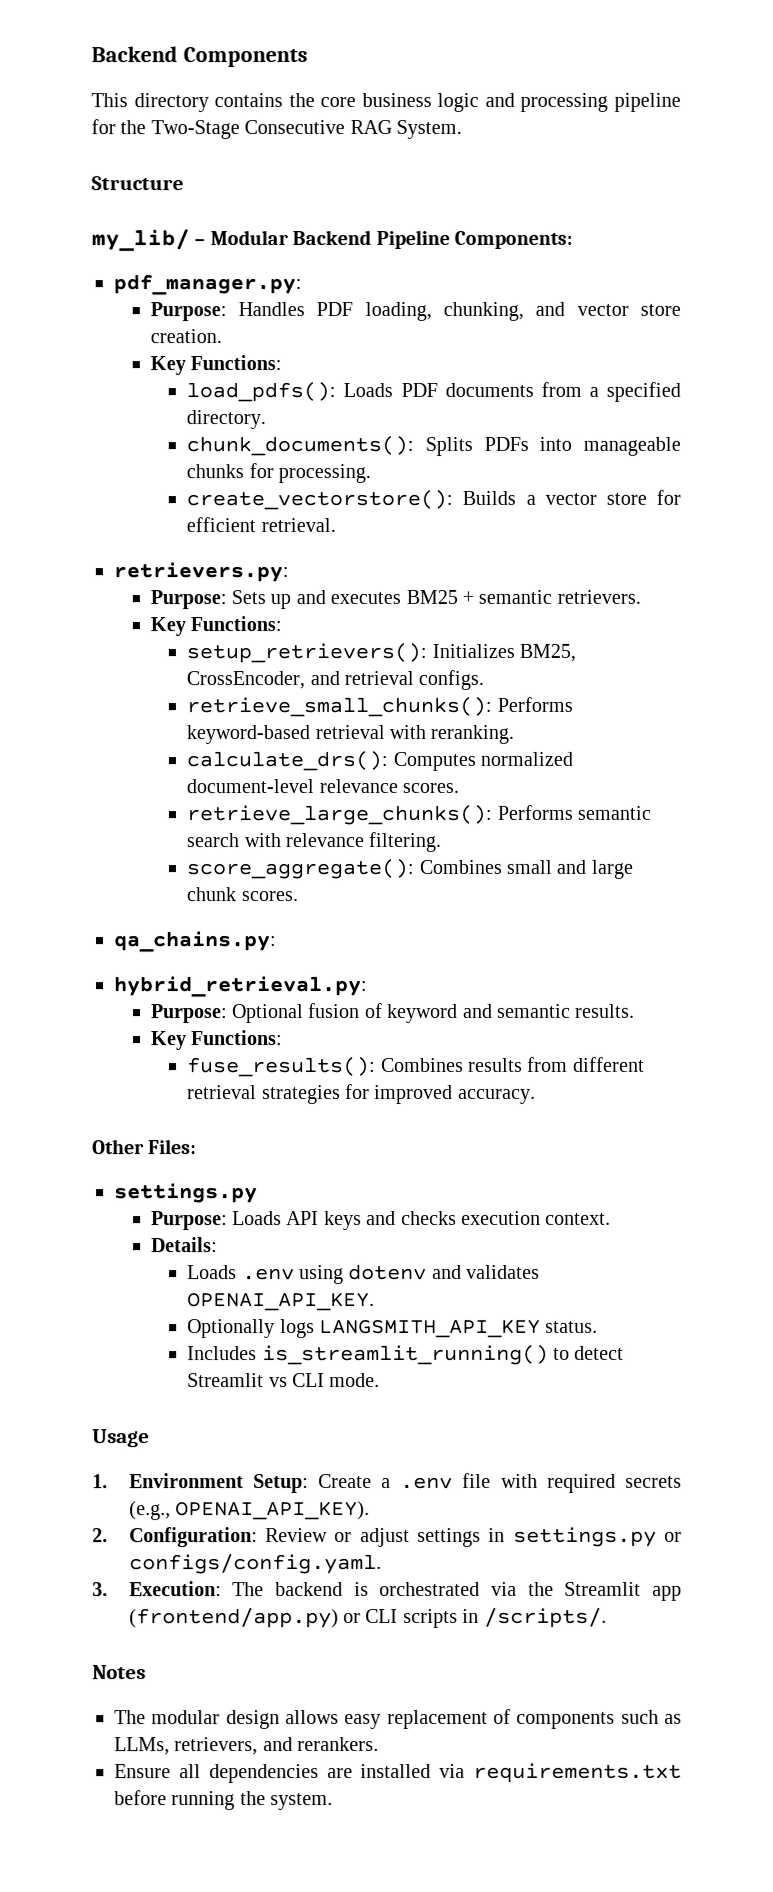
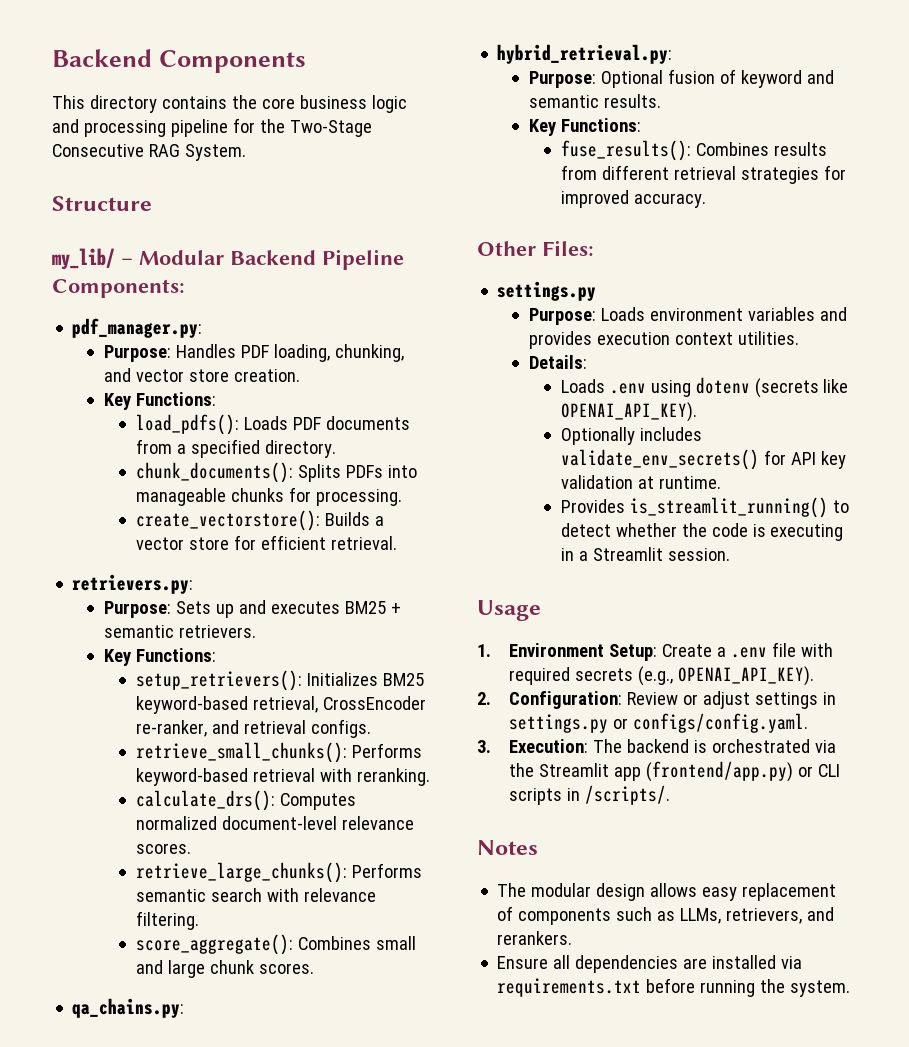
[519,643,577,662] [186,671,306,690] BM25, CrossEncoder, -> [382,673,424,686] [135,696,426,714] [135,720,207,737] BM25 keyword-based retrieval, CrossEncoder re-ranker,
[286,1210,612,1231] API keys and checks execution context. -> [649,307,847,321] [528,331,799,349] environment variables and provides execution context utilities.
[431,1264,541,1279] [187,1292,376,1312] [187,1318,599,1339] [187,1344,625,1366] [187,1373,381,1388] and validates OPENAI_API_KEY. // Optionally logs LANGSMITH_API_KEY status. // Includes is_streamlit_running() to detect Streamlit vs CLI mode. -> [754,378,849,398] [560,402,697,422] [560,427,702,445] [560,449,846,470] [560,475,721,489] [560,497,849,518] [560,523,844,541] [560,547,730,561] (secrets like OPENAI_API_KEY). // Optionally includes validate_env_secrets() for API key validation at runtime. // Provides is_streamlit_running() to detect whether the code is executing in a Streamlit session.

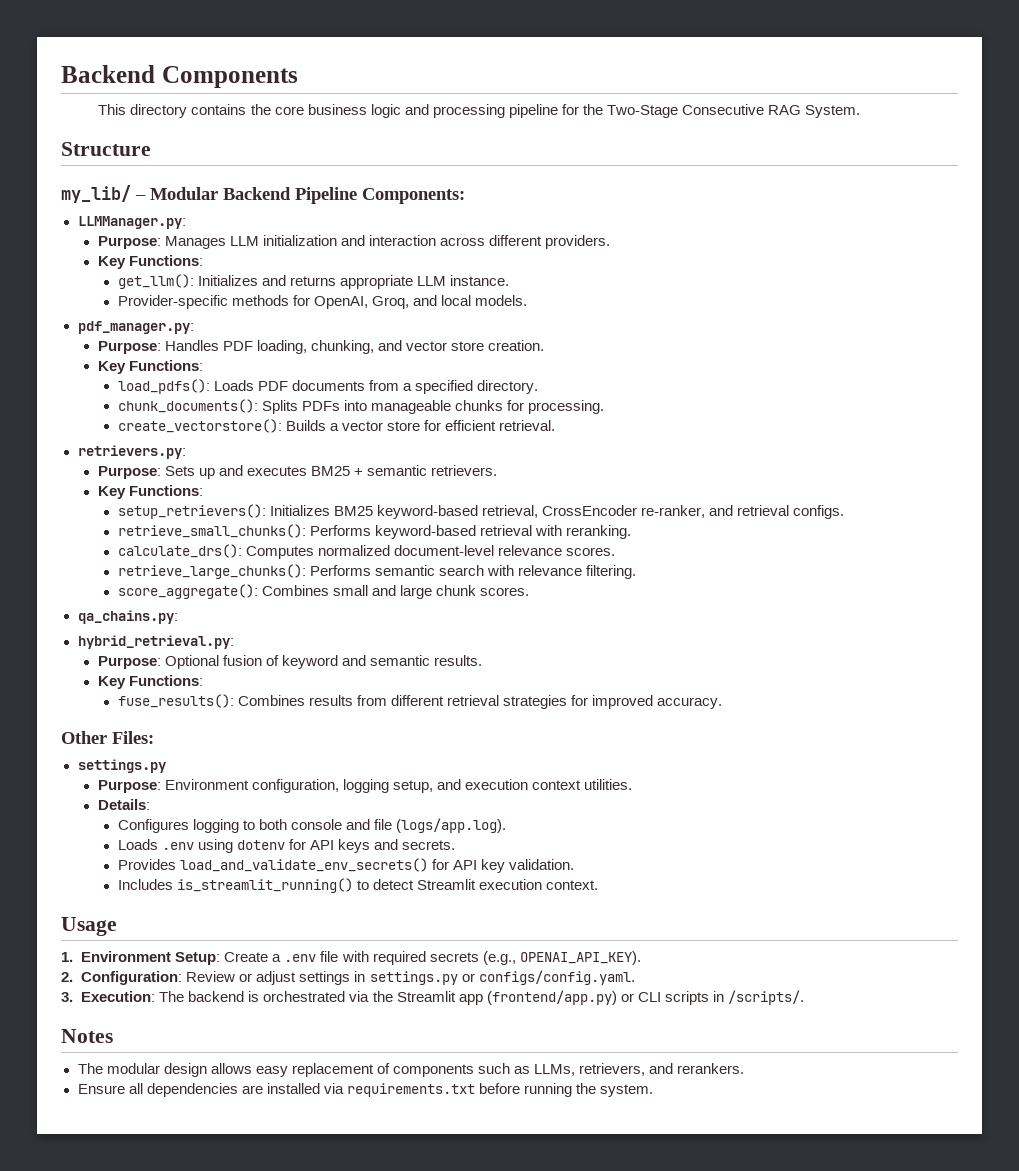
(185, 288) none -> [77,216,186,229] [97,235,611,249] [97,255,203,269] [117,274,510,289] [117,295,528,309] // LLMManager.py: // Purpose: Manages LLM initialization and interaction across different providers. // Key Functions: // get_llm(): Initializes and returns appropriate LLM instance. // Provider-specific methods for OpenAI, Groq, and local models.
[600,307,847,321] [528,331,592,349] Loads environment variables and provides -> [164,779,461,793] Environment configuration, logging setup, and
[560,377,849,398] [560,402,697,422] [560,427,702,445] [560,449,846,470] [560,475,721,489] [560,497,849,518] [560,523,844,541] [560,547,730,561] Loads .env using dotenv (secrets like OPENAI_API_KEY). // Optionally includes validate_env_secrets() for API key validation at runtime. // Provides is_streamlit_running() to detect whether the code is executing in a Streamlit session. -> [117,818,507,833] [117,839,456,853] [117,858,575,873] [117,878,599,893] Configures logging to both console and file (logs/app.log). // Loads .env using dotenv for API keys and secrets. // Provides load_and_validate_env_secrets() for API key validation. // Includes is_streamlit_running() to detect Streamlit execution context.

